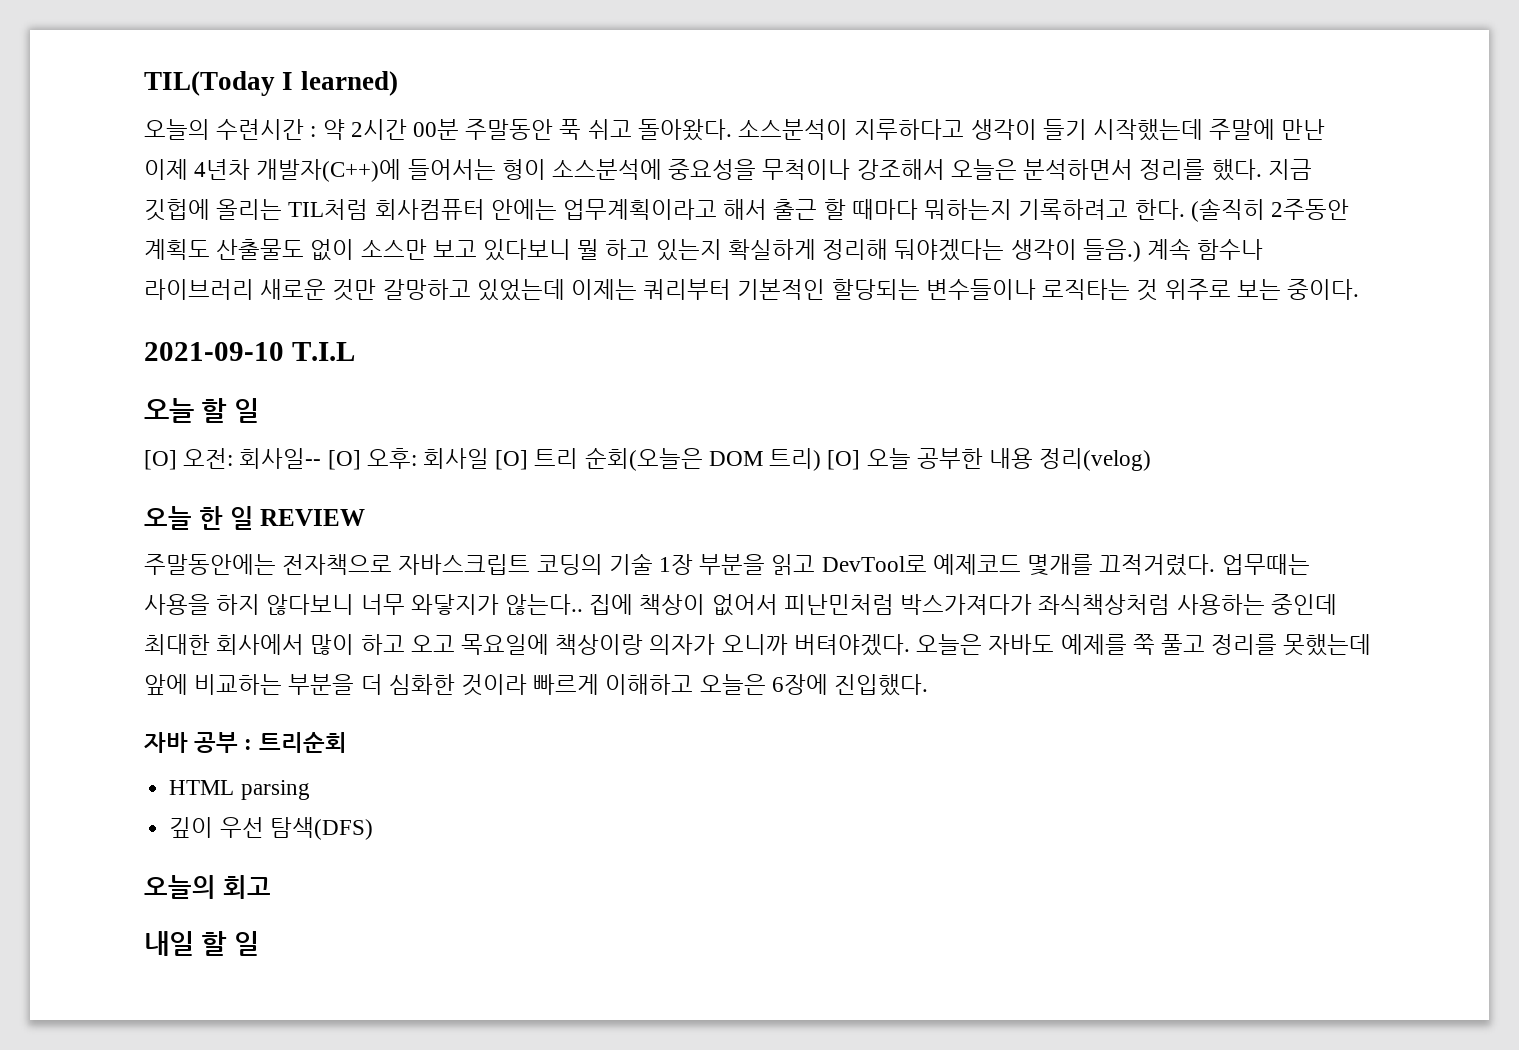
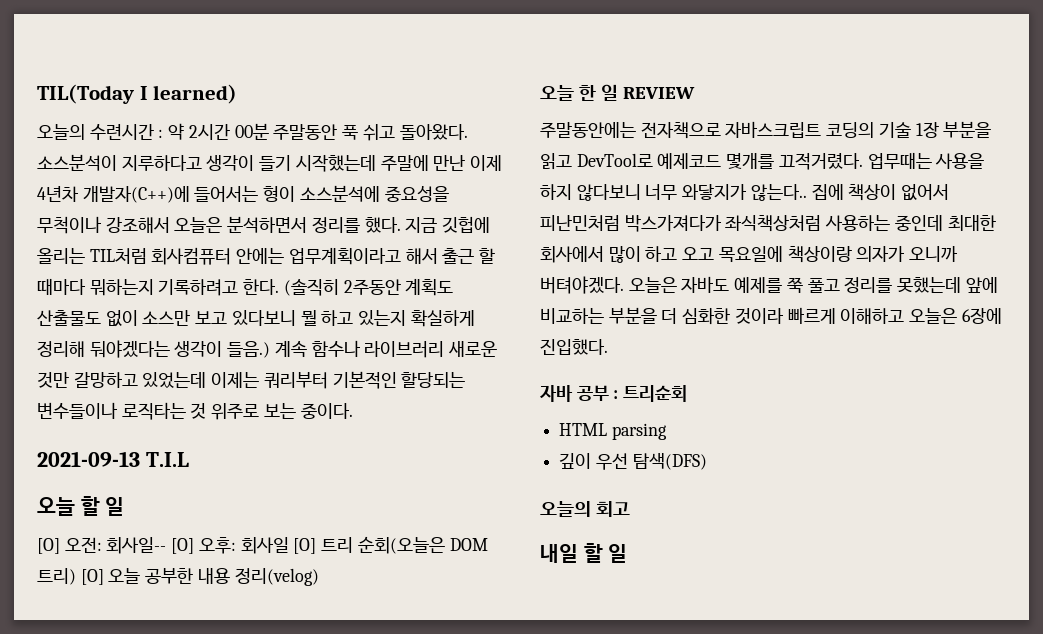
[144,342,284,361] 2021-09-10 -> [37,451,140,467] 2021-09-13

